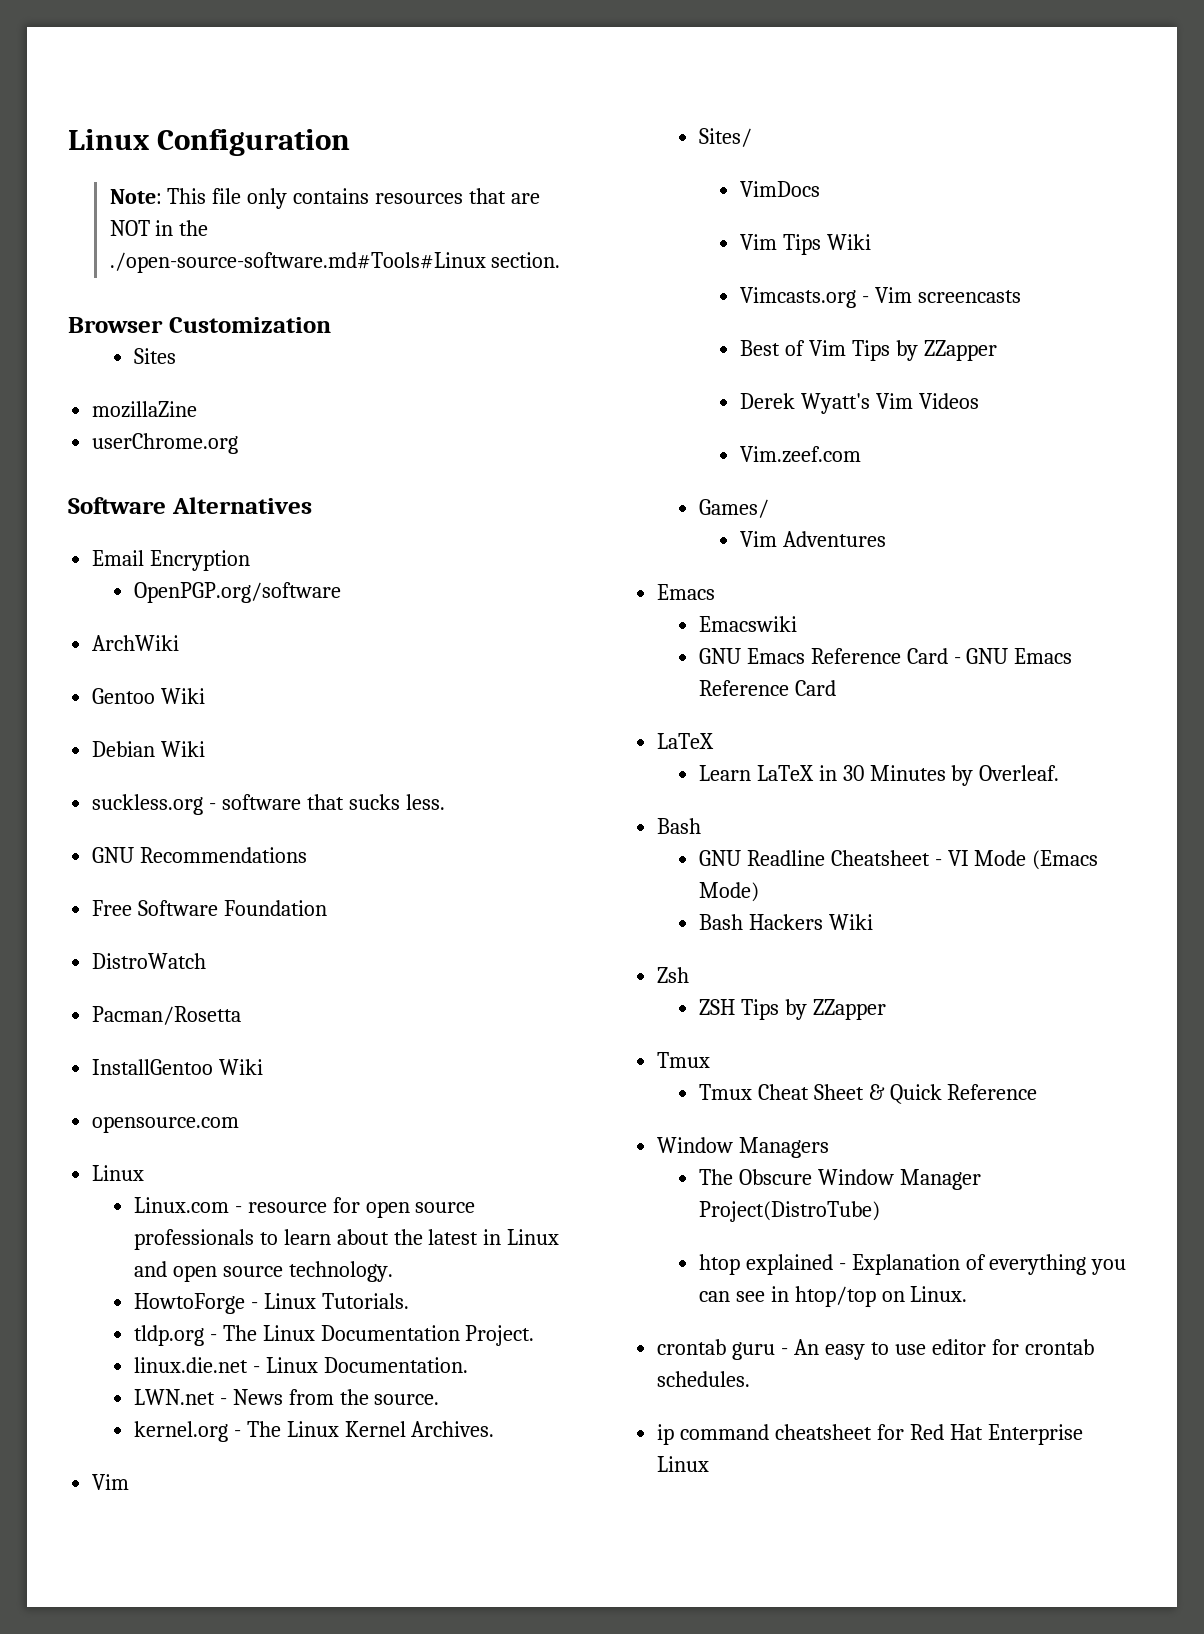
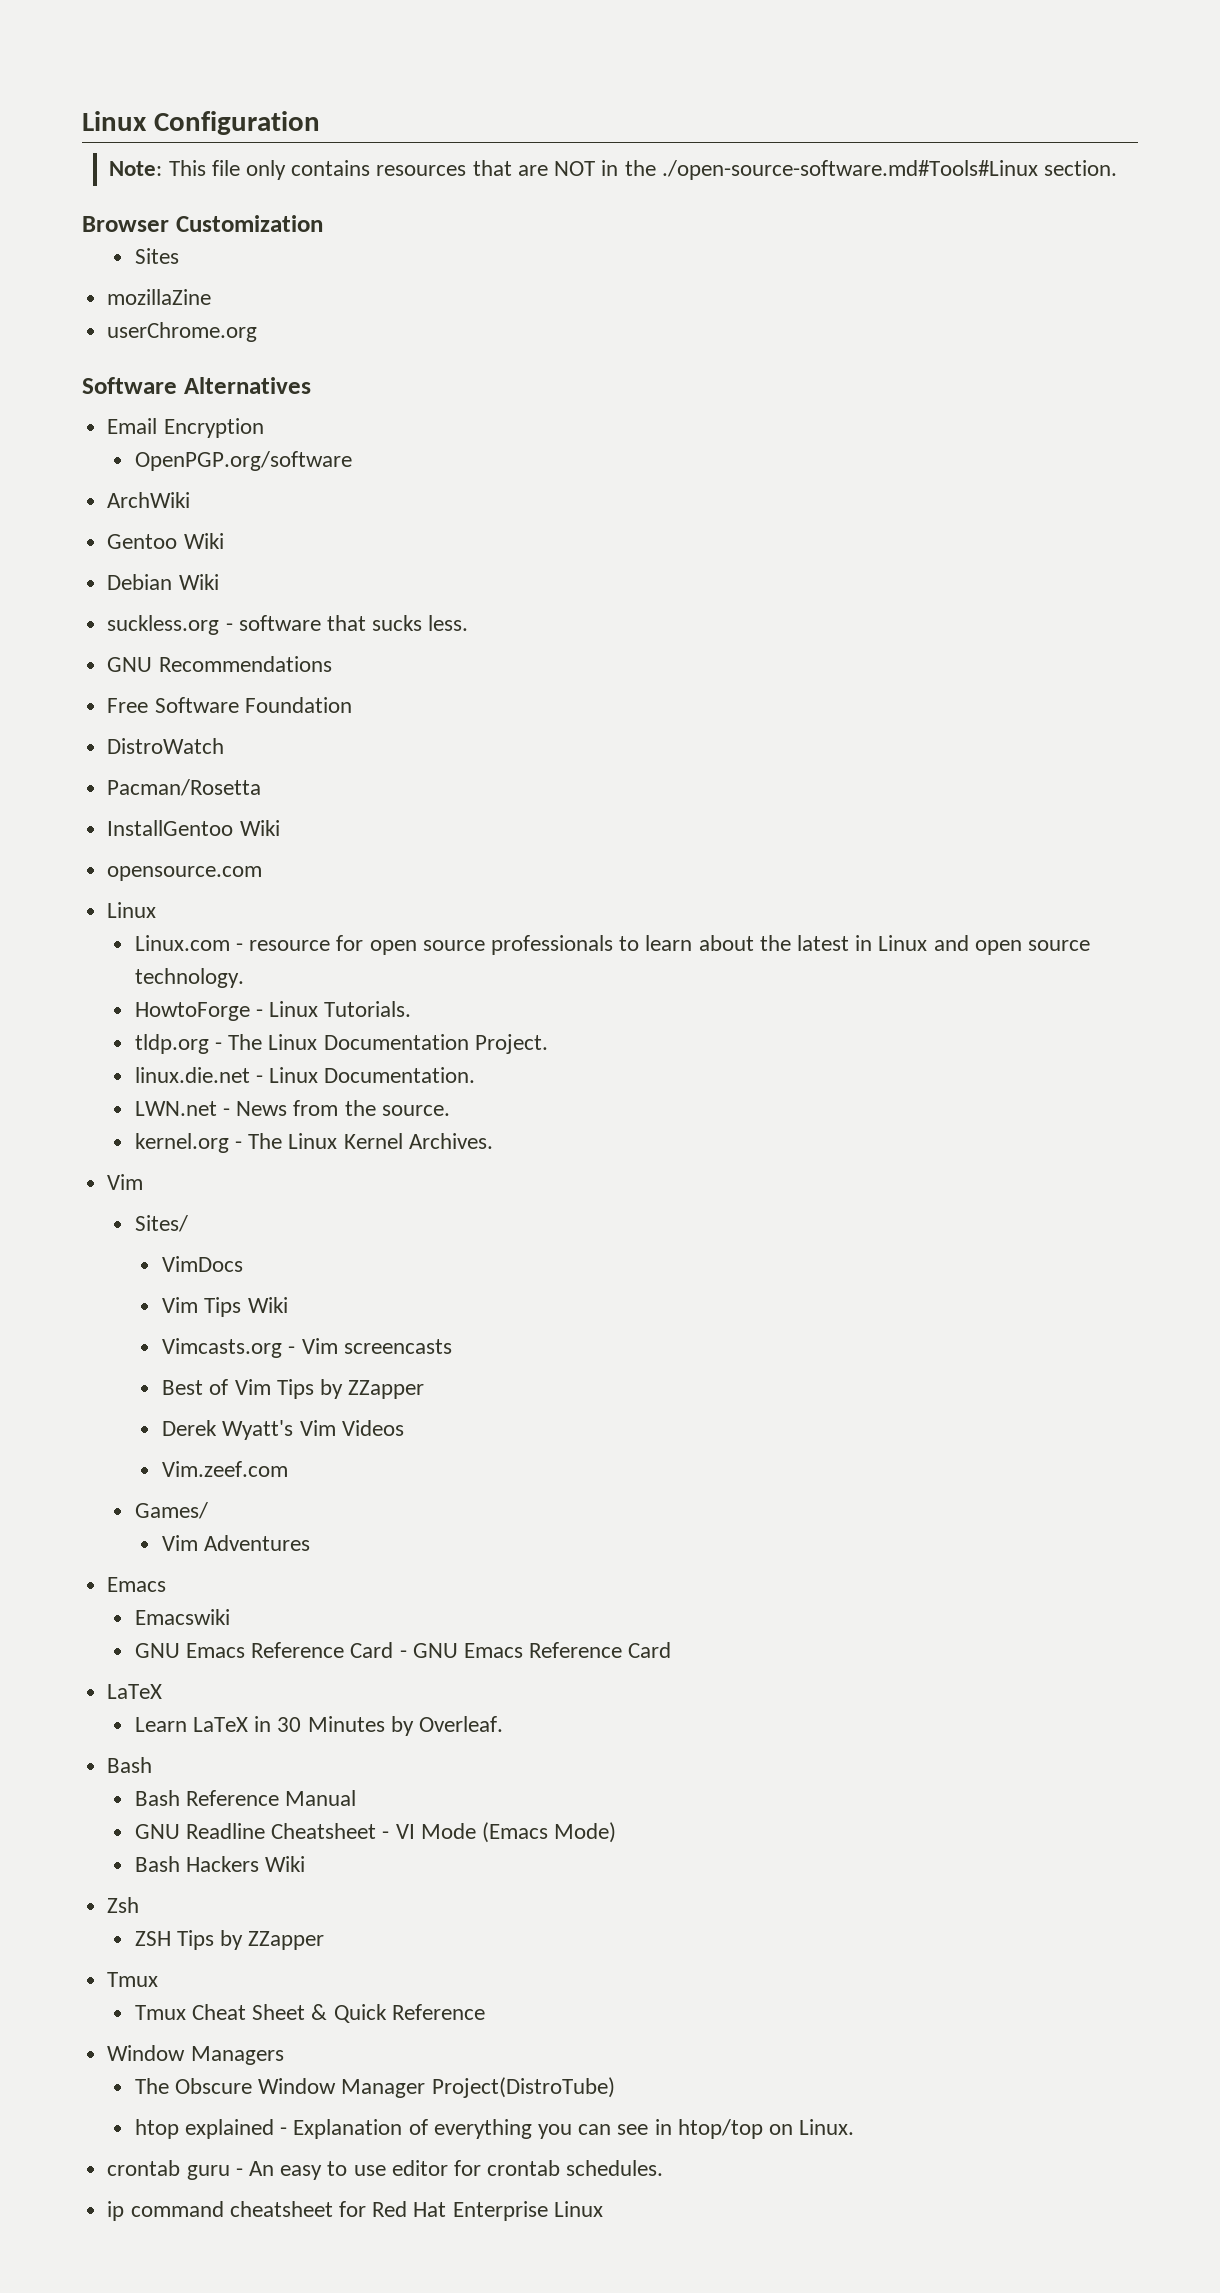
(702, 826) none -> [134,1790,357,1806] // Bash Reference Manual

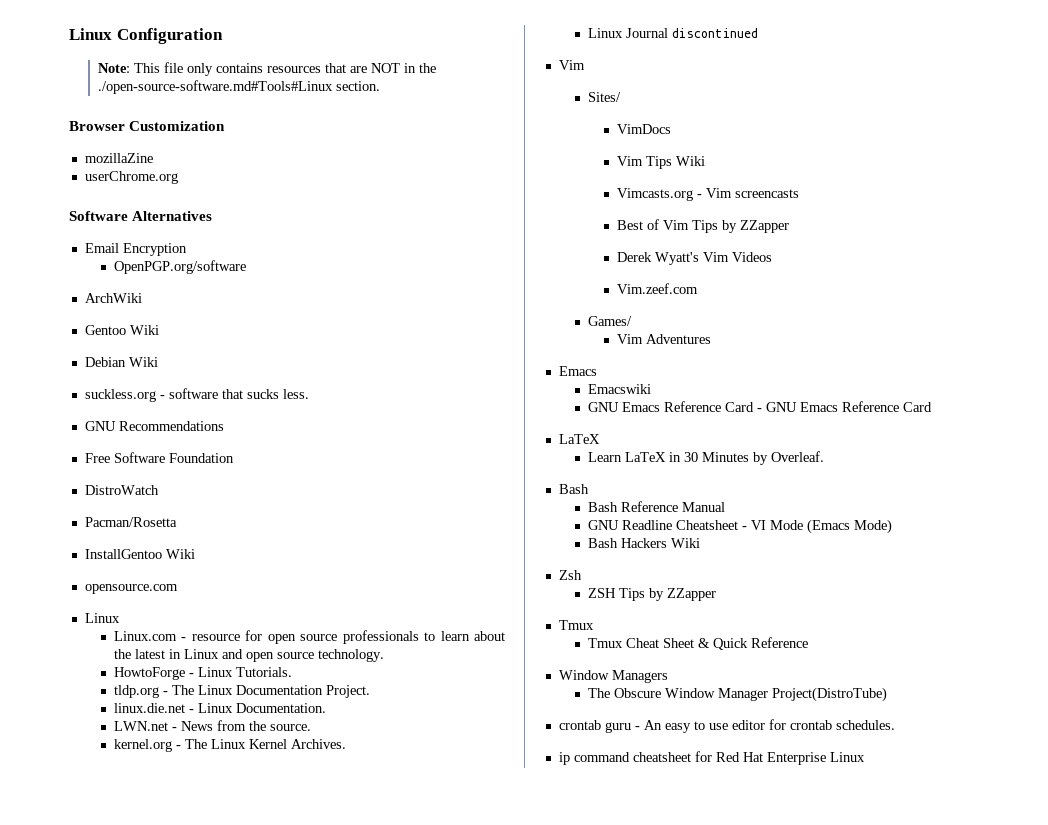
[134,248,179,264] // Sites -> (226, 126) none
(493, 1141) none -> [587,28,758,38] // Linux Journal discontinued
[134,2119,855,2139] // htop explained - Explanation of everything you can see in htop/top on Linux. -> (887, 694) none

